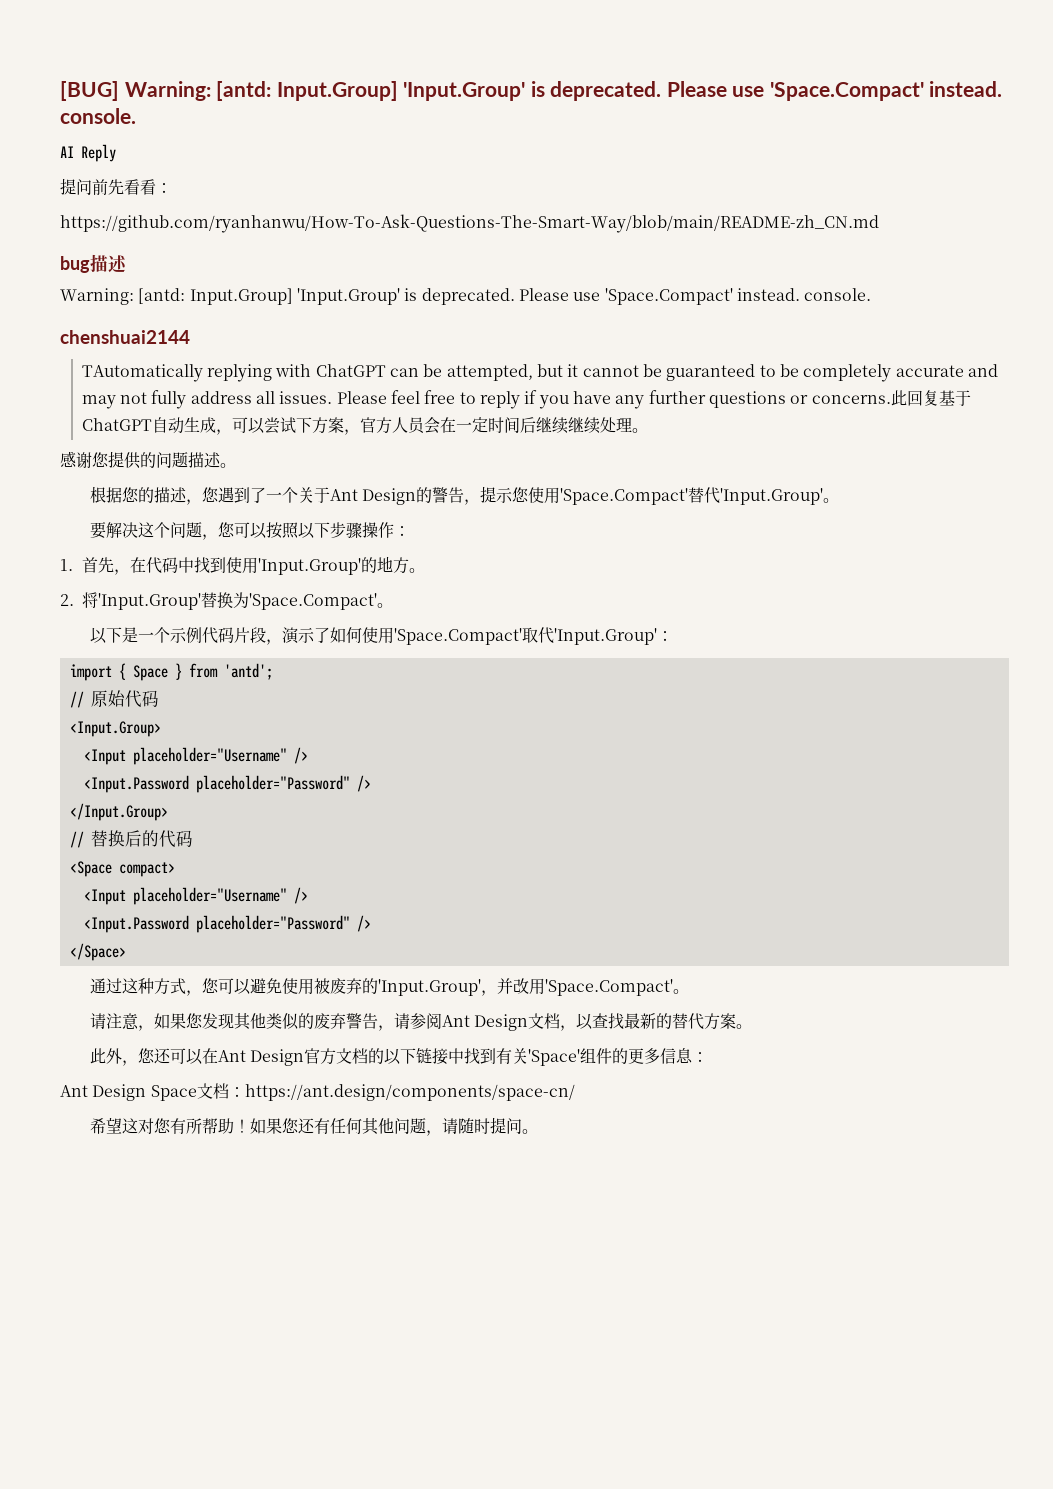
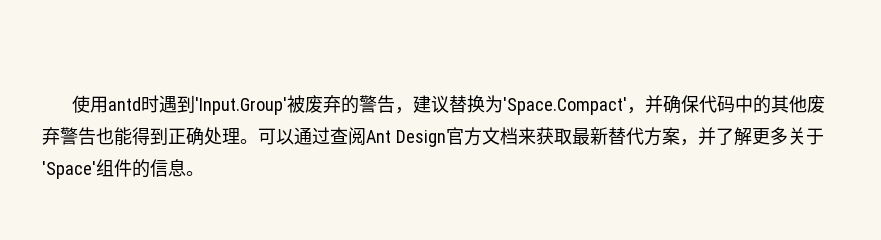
[60,81,1003,101] [60,108,136,124] [60,144,116,162] [60,178,172,195] [60,214,879,233] [60,254,127,273] [60,288,872,305] [60,330,190,344] [81,364,998,382] [81,390,971,409] [81,417,648,435] [60,451,236,469] [89,486,840,505] [89,522,410,540] [60,556,425,575] [60,592,393,610] [89,627,673,645] [69,663,273,681] [69,690,159,708] [69,721,161,737] [83,747,308,765] [83,775,371,793] [69,803,168,821] [69,830,193,848] [69,861,175,877] [83,887,308,905] [83,915,371,933] [69,943,126,961] [89,978,689,996] [89,1013,753,1031] [89,1048,709,1066] [60,1083,575,1101] [89,1117,522,1136] [BUG] Warning: [antd: Input.Group] 'Input.Group' is deprecated. Please use 'Space.Compact' instead. console. // AI Reply // 提问前先看看： // https://github.com/ryanhanwu/How-To-Ask-Questions-The-Smart-Way/blob/main/README-zh_CN.md // bug描述 // Warning: [antd: Input.Group] 'Input.Group' is deprecated. Please use 'Space.Compact' instead. console. // chenshuai2144 // TAutomatically replying with ChatGPT can be attempted, but it cannot be guaranteed to be completely accurate and may not fully address all issues. Please feel free to reply if you have any further questions or concerns.此回复基于ChatGPT自动生成，可以尝试下方案，官方人员会在一定时间后继续继续处理。 // 感谢您提供的问题描述。 // 根据您的描述，您遇到了一个关于Ant Design的警告，提示您使用'Space.Compact'替代'Input.Group'。 // 要解决这个问题，您可以按照以下步骤操作： // 1.首先，在代码中找到使用'Input.Group'的地方。 // 2.将'Input.Group'替换为'Space.Compact'。 // 以下是一个示例代码片段，演示了如何使用'Space.Compact'取代'Input.Group'： // import { Space } from 'antd'; // // 原始代码 // <Input.Group> // <Input placeholder="Username" /> // <Input.Password placeholder="Password" /> // </Input.Group> // // 替换后的代码 // <Space compact> // <Input placeholder="Username" /> // <Input.Password placeholder="Password" /> // </Space> // 通过这种方式，您可以避免使用被废弃的'Input.Group'，并改用'Space.Compact'。 // 请注意，如果您发现其他类似的废弃警告，请参阅Ant Design文档，以查找最新的替代方案。 // 此外，您还可以在Ant Design官方文档的以下链接中找到有关'Space'组件的更多信息： // Ant Design Space文档：https://ant.design/components/space-cn/ // 希望这对您有所帮助！如果您还有任何其他问题，请随时提问 -> [71,95,825,115] [42,127,824,147] [42,159,186,179] 使用antd时遇到'Input.Group'被废弃的警告，建议替换为'Space.Compact'，并确保代码中的其他废弃警告也能得到正确处理。可以通过查阅Ant Design官方文档来获取最新替代方案，并了解更多关于'Space'组件的信息

